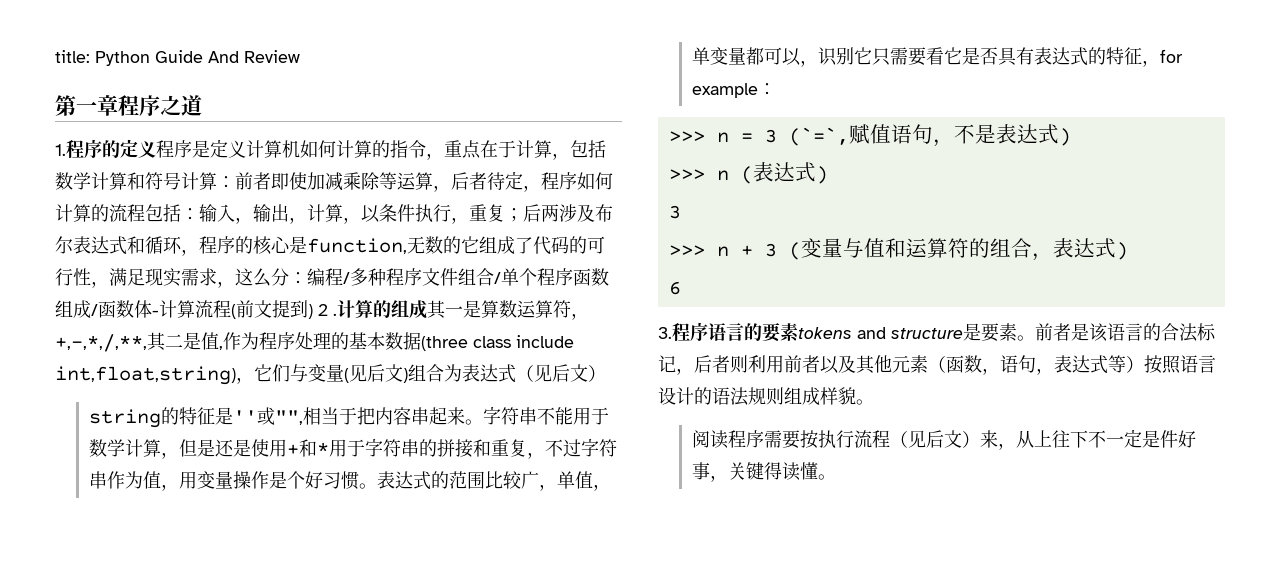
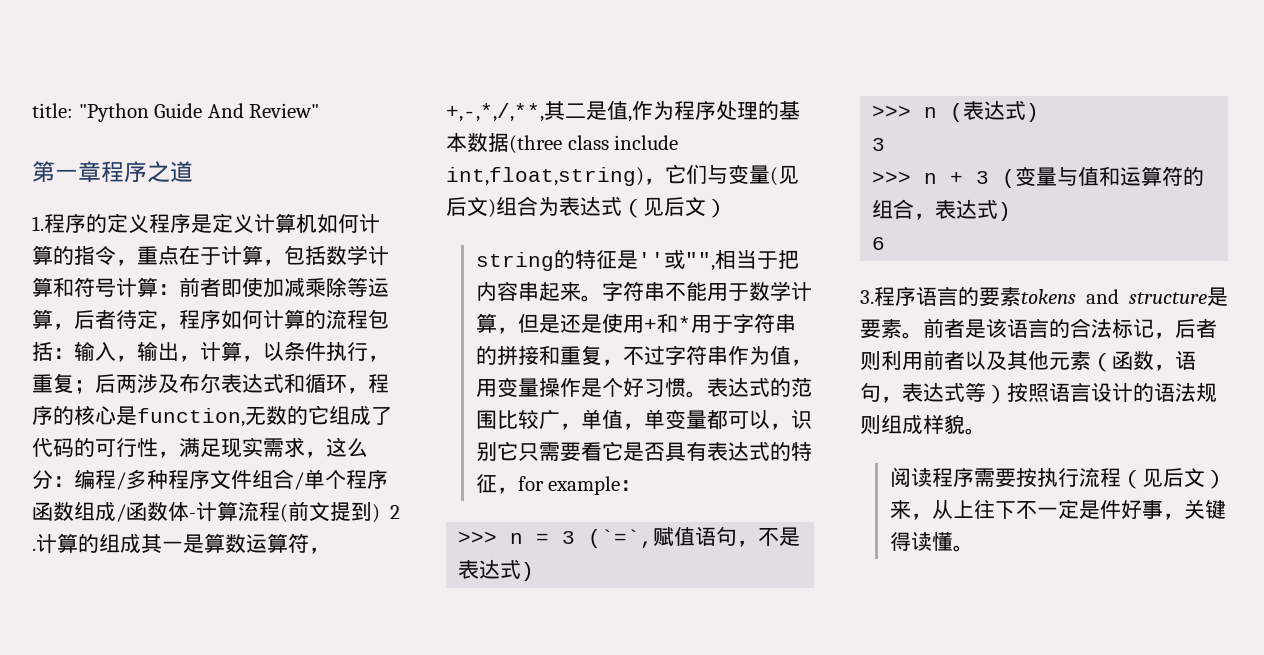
[95,51,150,66] Python -> [78,103,149,122] "Python
[244,50,300,63] Review -> [249,103,320,118] Review"

